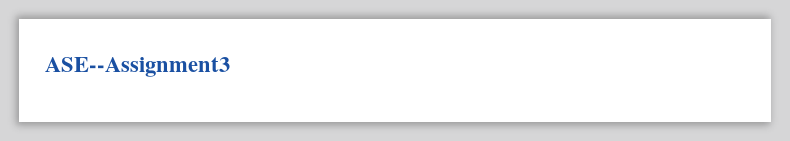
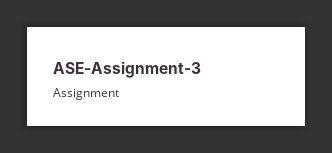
[45,57,230,77] ASE--Assignment3 -> [53,61,201,78] [53,88,119,100] ASE-Assignment-3 // Assignment

